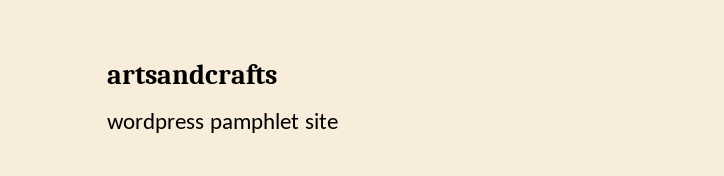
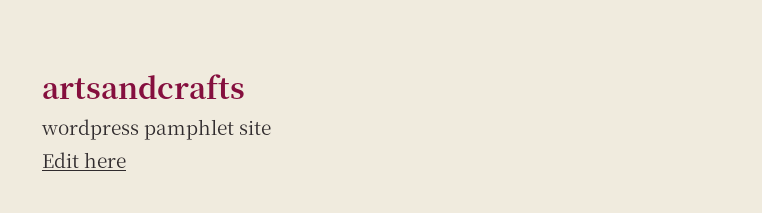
(339, 121) none -> [42,152,127,168] // Edit here

